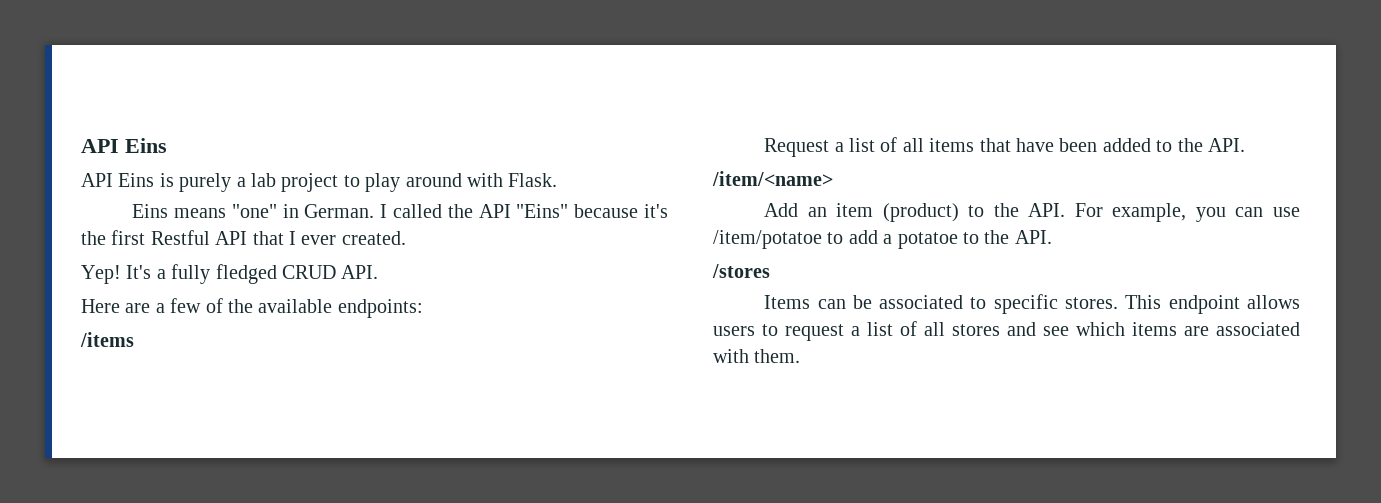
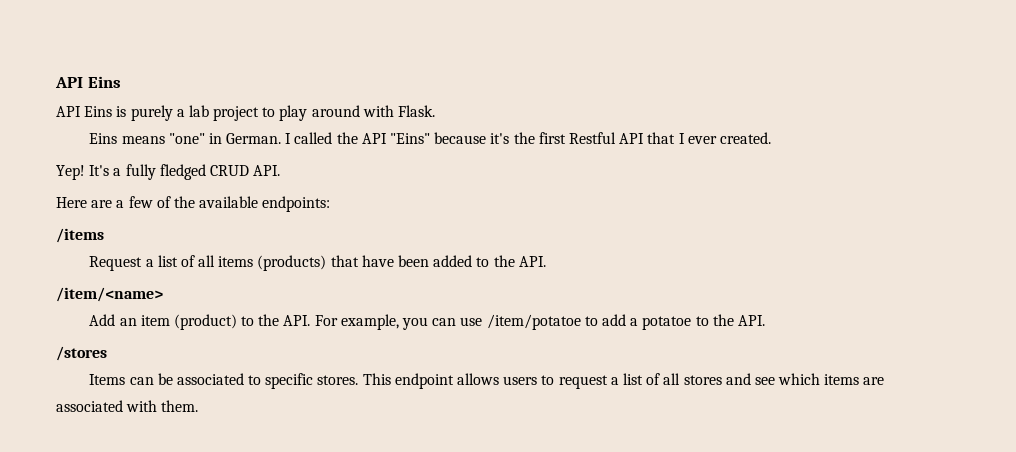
(975, 145) none -> [257,255,327,271] (products)

